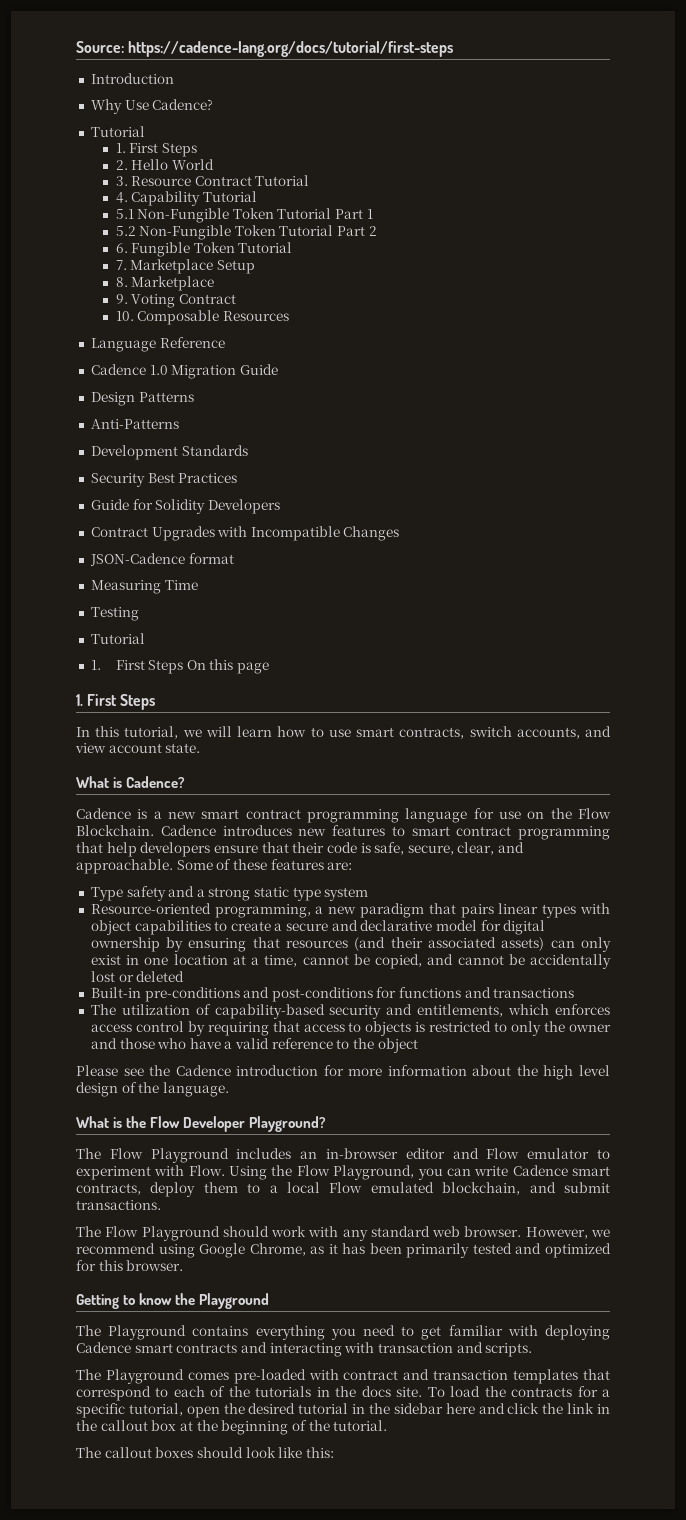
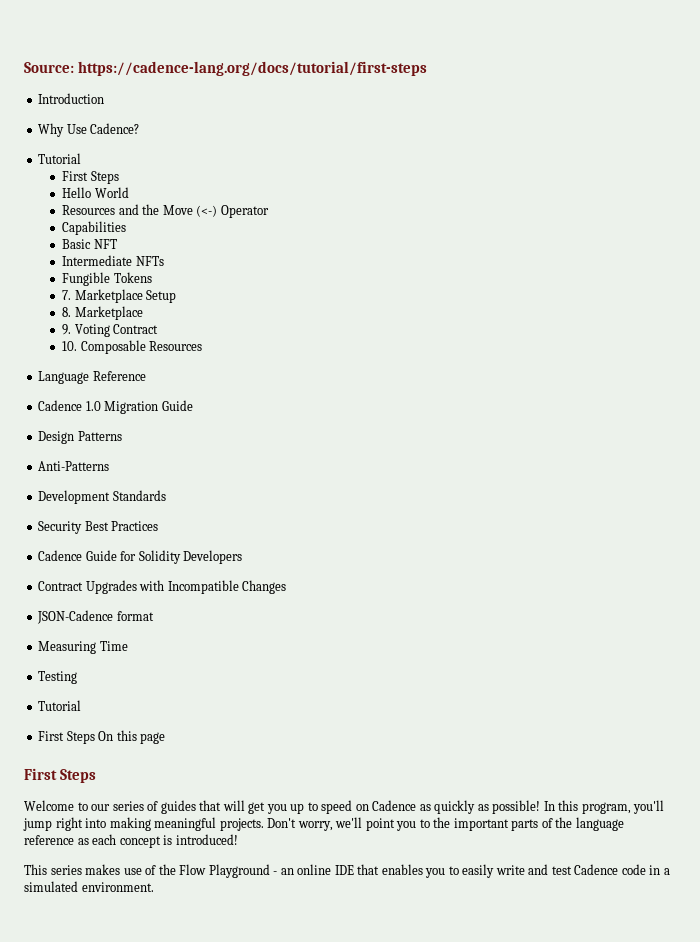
[115,143,197,157] [115,160,128,170] 1. First Steps // 2. -> [62,171,119,184] First Steps //
[115,175,310,186] [115,191,257,206] [115,208,373,223] [115,225,377,240] [115,242,293,257] 3. Resource Contract Tutorial // 4. Capability Tutorial // 5.1 Non-Fungible Token Tutorial Part 1 // 5.2 Non-Fungible Token Tutorial Part 2 // 6. Fungible Token Tutorial -> [62,204,269,218] [62,221,127,235] [62,239,117,249] [62,255,164,266] [62,272,152,286] Resources and the Move (<-) Operator // Capabilities // Basic NFT // Intermediate NFTs // Fungible Tokens
(238, 478) none -> [38,550,83,561] Cadence
[90,660,101,670] 1. -> (82, 705) none
[76,694,156,710] [76,726,611,739] [75,743,201,753] [76,776,186,788] [76,808,611,823] [76,825,610,840] [76,842,525,857] [76,859,353,874] [90,886,369,901] [90,903,610,918] [90,920,546,935] [90,937,611,952] [90,954,611,969] [90,971,185,982] [90,987,575,1002] [90,1004,610,1019] [90,1021,611,1036] [90,1038,418,1053] [76,1065,610,1080] [76,1082,229,1097] [76,1116,327,1132] [76,1148,610,1163] [76,1165,610,1180] [76,1182,610,1197] [76,1200,161,1210] [76,1226,610,1241] [76,1243,611,1258] [76,1260,184,1271] [76,1293,270,1309] [76,1325,610,1340] [76,1342,533,1357] [76,1369,611,1384] [76,1386,610,1401] [76,1403,610,1418] [76,1420,388,1435] [76,1447,334,1458] 1. First Steps // In this tutorial, we will learn how to use smart contracts, switch accounts, and view account state. // What is Cadence? // Cadence is a new smart contract programming language for use on the Flow Blockchain. Cadence introduces new features to smart contract programming that help developers ensure that their code is safe, secure, clear, and approachable. Some of these features are: // Type safety and a strong static type system // Resource-oriented programming, a new paradigm that pairs linear types with object capabilities to create a secure and declarative model for digital ownership by ensuring that resources (and their associated assets) can only exist in one location at a time, cannot be copied, and cannot be accidentally lost or deleted // Built-in pre-conditions and post-conditions for functions and transactions // The utilization of capability-based security and entitlements, which enforces access control by requiring that access to objects is restricted to only the owner and those who have a valid reference to the object // Please see the Cadence introduction for more information about the high level design of the language. // What is the Flow Developer Playground? // The Flow Playground includes an in-browser editor and Flow emulator to experiment with Flow. Using the Flow Playground, you can write Cadence smart contracts, deploy them to a local Flow emulated blockchain, and submit transactions. // The Flow Playground should work with any standard web browser. However, we recommend using Google Chrome, as it has been primarily tested and optimized for this browser. // Getting to know the Playground // The Playground contains everything you need to get familiar with deploying Cadence smart contracts and interacting with transaction and scripts. // The Playground comes pre-loaded with contract and transaction templates that correspond to each of the tutorials in the docs site. To load the contracts for a specific tutorial, open the desired tutorial in the sidebar here and click the link in the callout box at the beginning of the tutorial. // The callout boxes should look like this: -> [24,768,97,783] [24,800,665,814] [23,817,624,831] [24,834,238,848] [24,864,670,878] [24,881,154,892] First Steps // Welcome to our series of guides that will get you up to speed on Cadence as quickly as possible! In this program, you'll jump right into making meaningful projects. Don't worry, we'll point you to the important parts of the language reference as each concept is introduced! // This series makes use of the Flow Playground - an online IDE that enables you to easily write and test Cadence code in a simulated environment.

